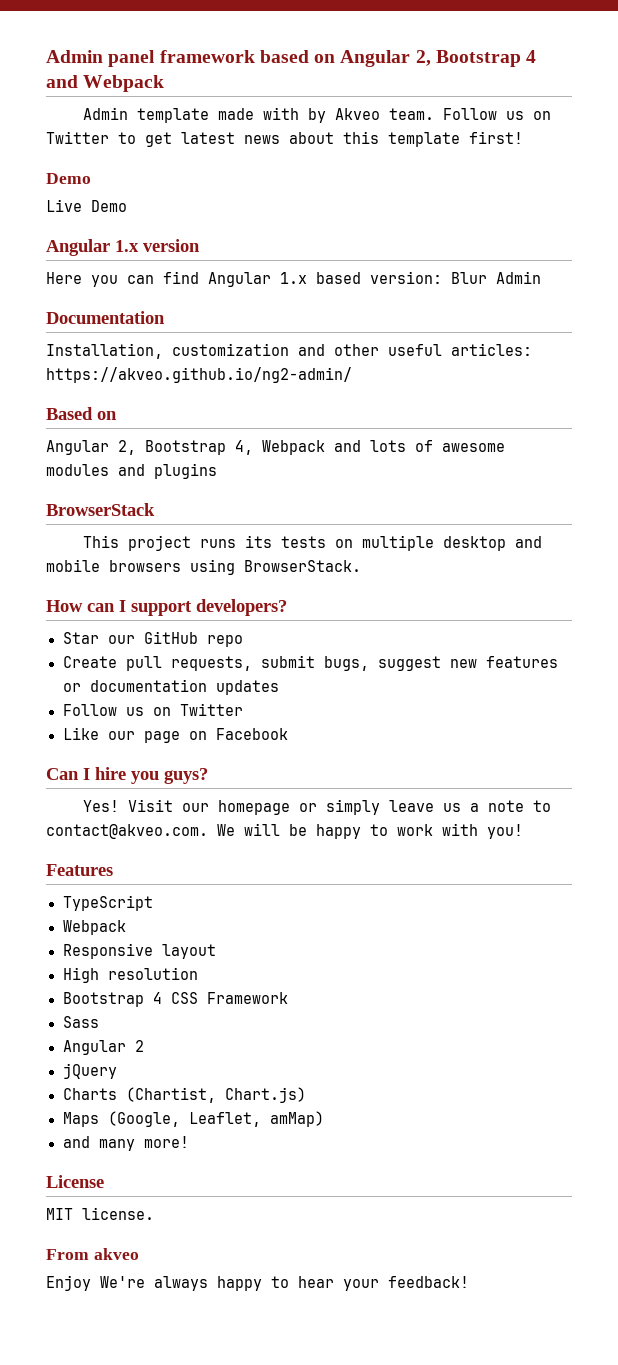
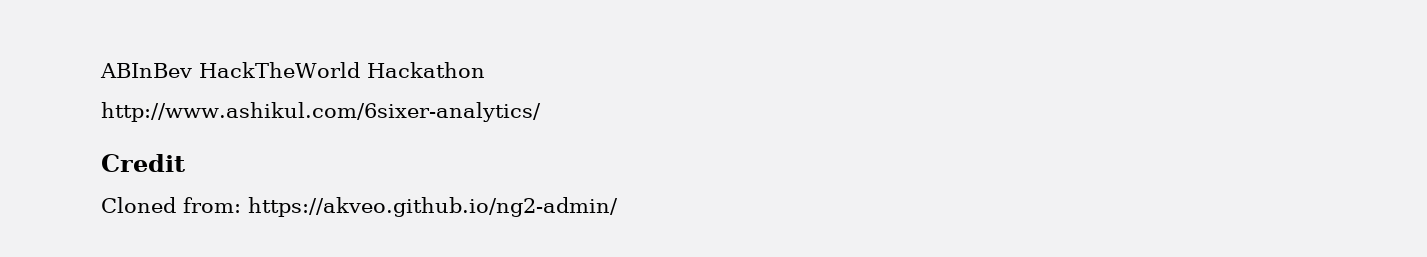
[46,50,537,67] [46,75,165,92] [83,107,552,123] [46,131,523,147] [46,173,91,184] [46,199,127,212] [46,239,200,256] [46,271,541,287] [46,311,165,324] [46,343,532,359] [46,367,352,383] [46,407,117,420] [46,440,505,455] [46,463,217,479] [46,503,155,516] [83,535,543,551] [46,559,361,575] [46,599,287,616] [62,631,243,647] [62,655,558,671] [62,679,279,695] [62,703,243,716] [62,727,288,743] [46,767,208,784] [83,799,552,815] [46,823,523,839] [46,864,113,876] [62,895,153,911] [62,920,126,935] [62,943,216,959] [62,967,198,983] [62,992,288,1007] [62,1016,99,1028] [62,1040,144,1055] [62,1063,117,1079] [62,1087,306,1103] [62,1111,324,1127] [62,1136,189,1151] [46,1175,104,1188] [46,1207,154,1220] [46,1248,139,1260] [46,1275,469,1291] Admin panel framework based on Angular 2, Bootstrap 4 and Webpack // Admin template made with by Akveo team. Follow us on Twitter to get latest news about this template first! // Demo // Live Demo // Angular 1.x version // Here you can find Angular 1.x based version: Blur Admin // Documentation // Installation, customization and other useful articles: https://akveo.github.io/ng2-admin/ // Based on // Angular 2, Bootstrap 4, Webpack and lots of awesome modules and plugins // BrowserStack // This project runs its tests on multiple desktop and mobile browsers using BrowserStack. // How can I support developers? // Star our GitHub repo // Create pull requests, submit bugs, suggest new features or documentation updates // Follow us on Twitter // Like our page on Facebook // Can I hire you guys? // Yes! Visit our homepage or simply leave us a note to contact@akveo.com. We will be happy to work with you! // Features // TypeScript // Webpack // Responsive layout // High resolution // Bootstrap 4 CSS Framework // Sass // Angular 2 // jQuery // Charts (Chartist, Chart.js) // Maps (Google, Leaflet, amMap) // and many more! // License // MIT license. // From akveo // Enjoy We're always happy to hear your feedback! -> [100,62,485,78] [101,102,541,122] [101,154,185,172] [101,197,618,217] ABInBev HackTheWorld Hackathon // http://www.ashikul.com/6sixer-analytics/ // Credit // Cloned from: https://akveo.github.io/ng2-admin/

